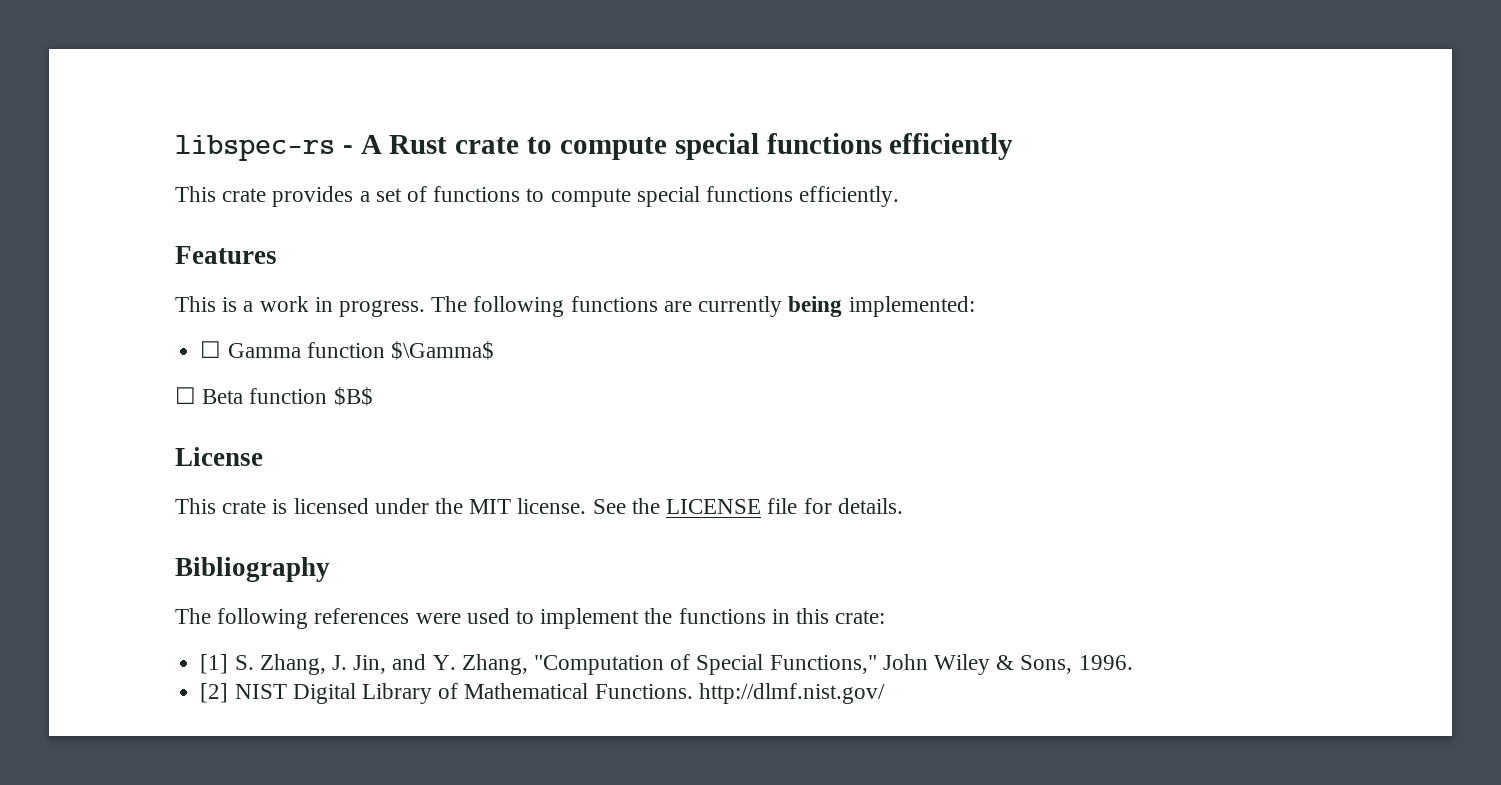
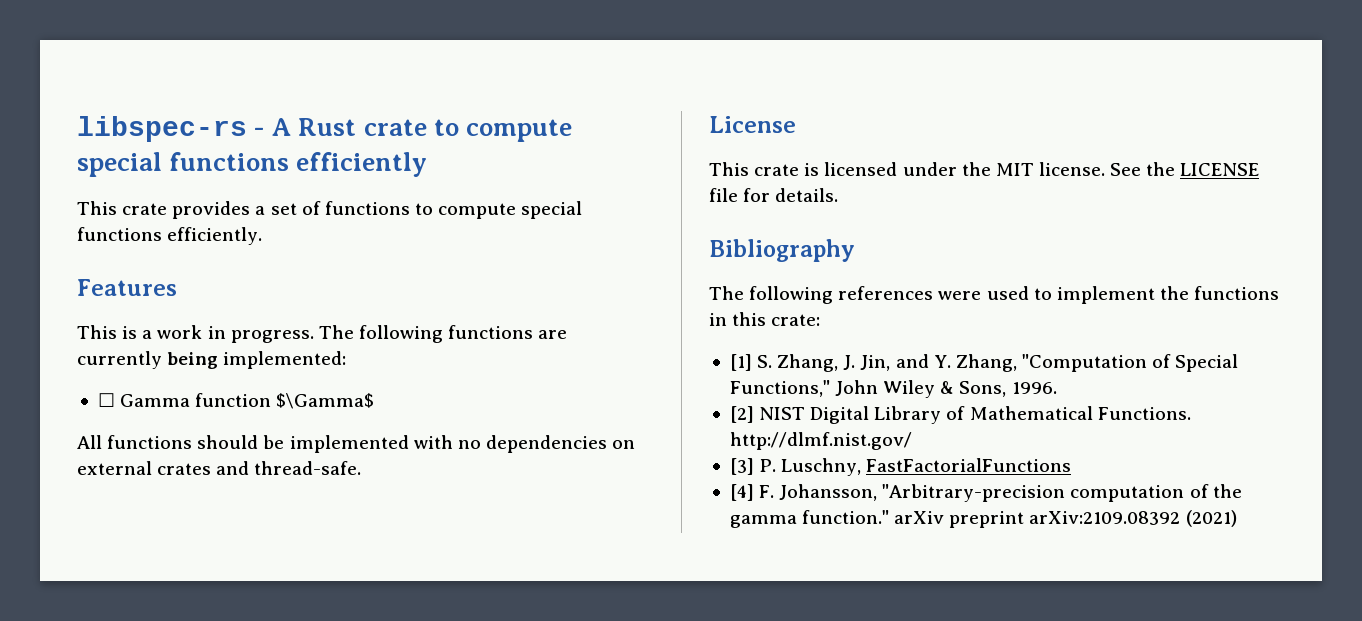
[175,387,373,406] ☐ Beta function $B$ -> [77,435,636,453] [77,461,362,475] All functions should be implemented with no dependencies on external crates and thread-safe.
(885, 693) none -> [729,458,1072,476] [729,484,1242,502] [729,510,1237,528] // [3] P. Luschny, FastFactorialFunctions // [4] F. Johansson, "Arbitrary-precision computation of the gamma function." arXiv preprint arXiv:2109.08392 (2021)

